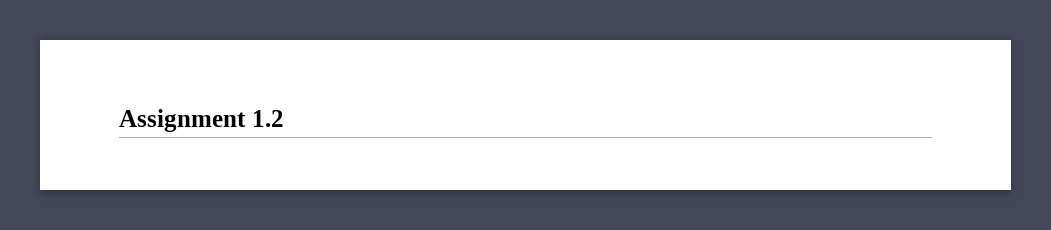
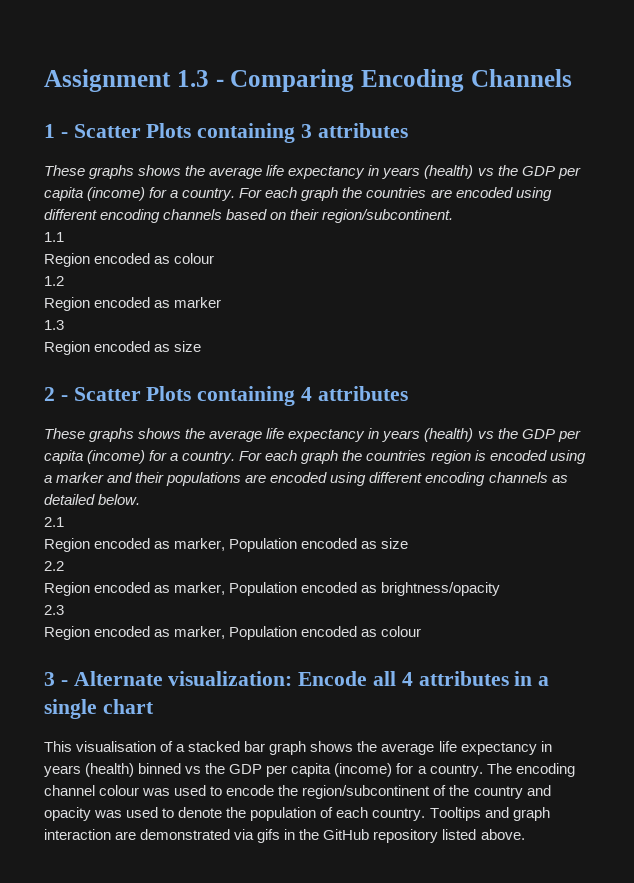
[251,110,284,127] 1.2 -> [176,69,572,92] [44,123,408,143] [44,165,581,179] [44,187,552,201] [44,209,454,223] [44,232,64,242] [44,253,215,267] [44,276,64,286] [44,297,222,311] [44,320,64,330] [44,341,202,355] [44,386,408,406] [44,428,581,442] [44,450,586,464] [44,472,568,486] [44,494,141,505] [44,517,64,527] [44,538,409,552] [44,561,64,571] [44,582,501,596] [44,605,64,615] [44,626,422,640] [44,671,550,686] [44,699,154,719] [44,741,552,755] [44,763,575,777] [44,785,551,799] [44,807,550,821] [44,829,525,843] 1.3 - Comparing Encoding Channels // 1 - Scatter Plots containing 3 attributes // These graphs shows the average life expectancy in years (health) vs the GDP per capita (income) for a country. For each graph the countries are encoded using different encoding channels based on their region/subcontinent. // 1.1 // Region encoded as colour // 1.2 // Region encoded as marker // 1.3 // Region encoded as size // 2 - Scatter Plots containing 4 attributes // These graphs shows the average life expectancy in years (health) vs the GDP per capita (income) for a country. For each graph the countries region is encoded using a marker and their populations are encoded using different encoding channels as detailed below. // 2.1 // Region encoded as marker, Population encoded as size // 2.2 // Region encoded as marker, Population encoded as brightness/opacity // 2.3 // Region encoded as marker, Population encoded as colour // 3 - Alternate visualization: Encode all 4 attributes in a single chart // This visualisation of a stacked bar graph shows the average life expectancy in years (health) binned vs the GDP per capita (income) for a country. The encoding channel colour was used to encode the region/subcontinent of the country and opacity was used to denote the population of each country. Tooltips and graph interaction are demonstrated via gifs in the GitHub repository listed above.

